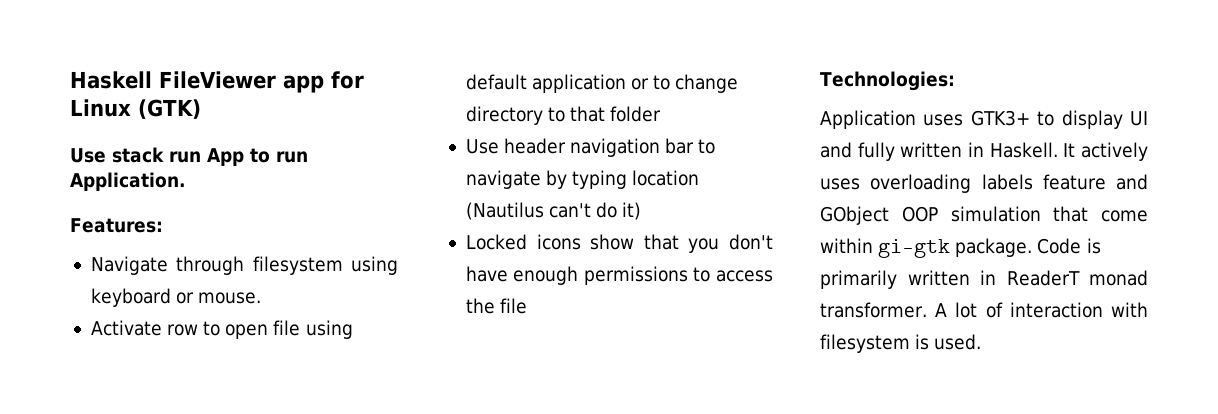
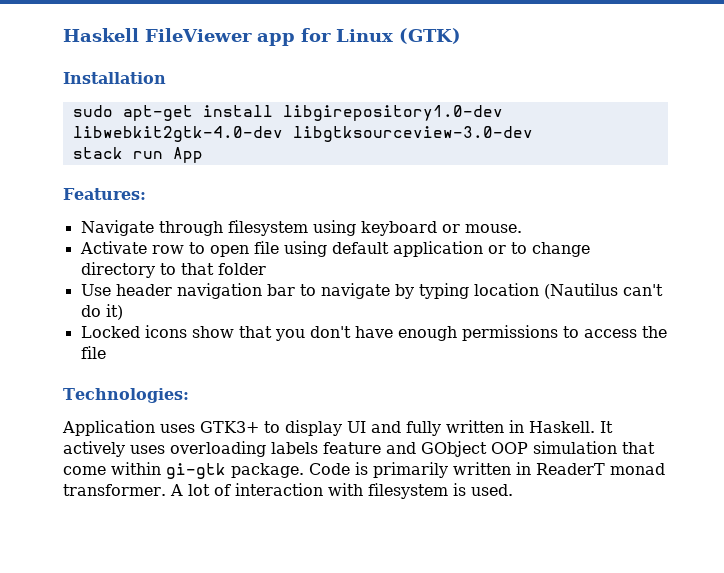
[70,148,106,163] Use -> [63,72,166,84] [72,105,503,121] [72,126,533,142] Installation // sudo apt-get install libgirepository1.0-dev libwebkit2gtk-4.0-dev libgtksourceview-3.0-dev //
[250,148,308,163] [70,172,186,191] to run Application. -> (203, 155) none

